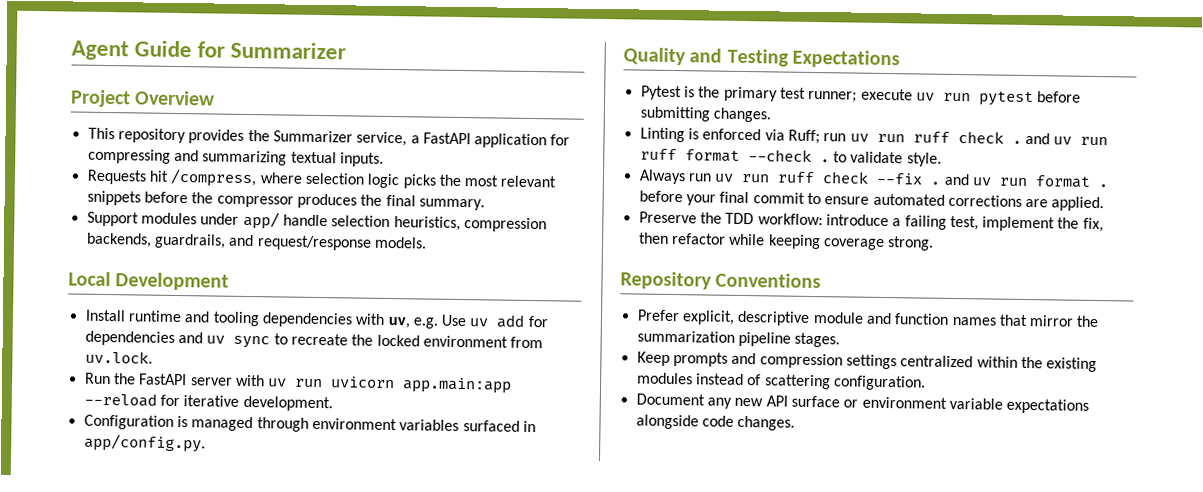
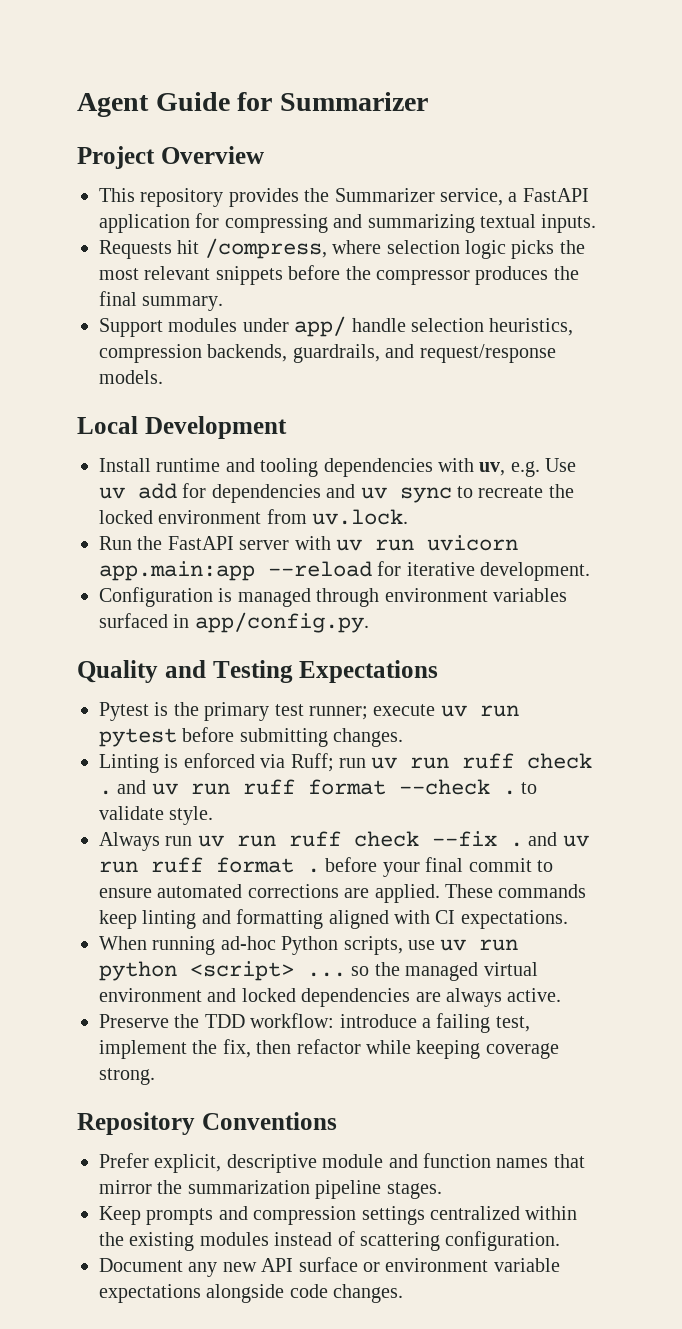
(1028, 182) none -> [151,857,203,873] ruff
(1105, 204) none -> [444,884,587,898] [99,909,568,929] [99,936,519,955] [99,961,538,981] [99,988,562,1007] These commands keep linting and formatting aligned with CI expectations. // When running ad-hoc Python scripts, use uv run python <script> ... so the managed virtual environment and locked dependencies are always active.

